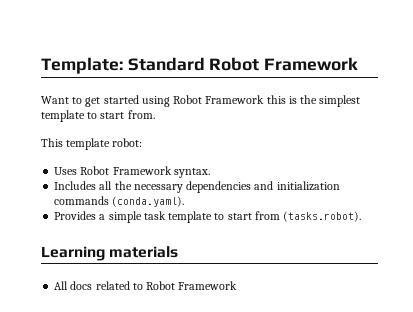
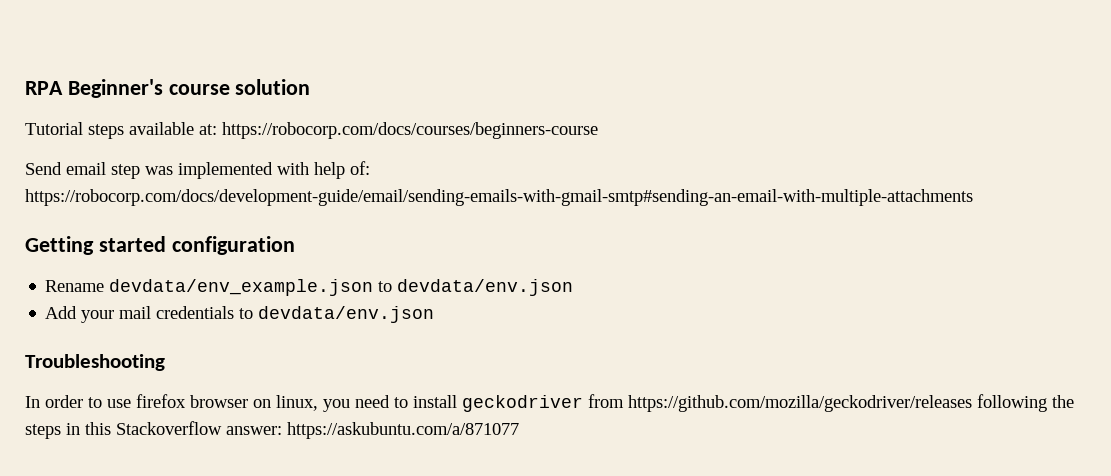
[41,57,359,74] [41,95,361,107] [41,110,155,122] [41,138,143,150] [54,166,210,178] [54,181,340,193] [54,196,185,207] [54,211,362,223] [41,246,179,261] [54,281,238,290] Template: Standard Robot Framework // Want to get started using Robot Framework this is the simplest template to start from. // This template robot: // Uses Robot Framework syntax. // Includes all the necessary dependencies and initialization commands (conda.yaml). // Provides a simple task template to start from (tasks.robot). // Learning materials // All docs related to Robot Framework -> [25,79,311,98] [25,122,598,139] [25,161,370,179] [25,189,973,206] [25,236,295,255] [45,279,574,296] [45,306,435,323] [25,354,165,371] [25,394,1074,412] [25,421,519,439] RPA Beginner's course solution // Tutorial steps available at: https://robocorp.com/docs/courses/beginners-course // Send email step was implemented with help of: https://robocorp.com/docs/development-guide/email/sending-emails-with-gmail-smtp#sending-an-email-with-multiple-attachments // Getting started configuration // Rename devdata/env_example.json to devdata/env.json // Add your mail credentials to devdata/env.json // Troubleshooting // In order to use firefox browser on linux, you need to install geckodriver from https://github.com/mozilla/geckodriver/releases following the steps in this Stackoverflow answer: https://askubuntu.com/a/871077

